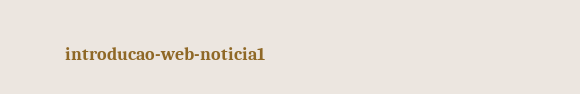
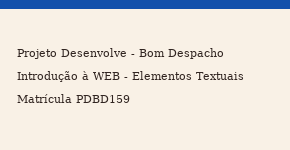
[65,47,265,60] introducao-web-noticia1 -> [17,48,224,59] [17,71,244,82] [17,94,130,103] Projeto Desenvolve - Bom Despacho // Introdução à WEB - Elementos Textuais // Matrícula PDBD159

